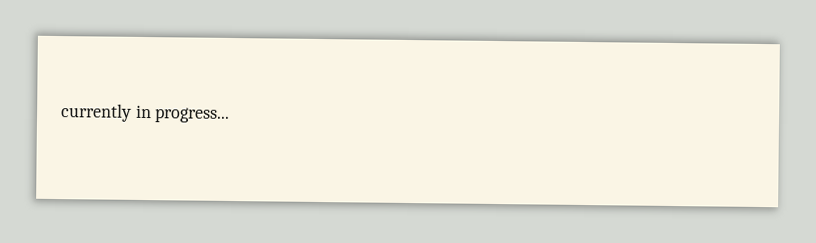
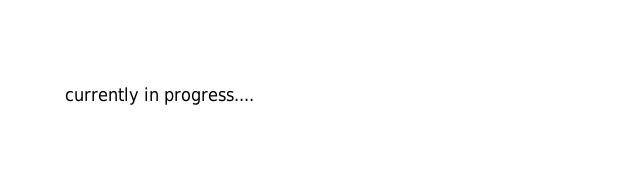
[154,107,231,123] progress... -> [164,90,254,105] progress....

